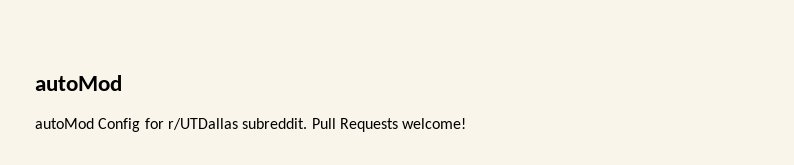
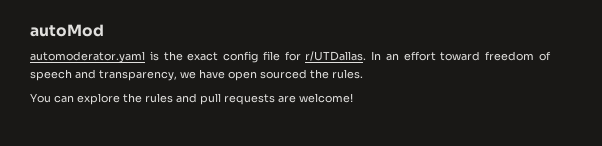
[35,118,398,132] autoMod Config for r/UTDallas subreddit. Pull Requests -> [30,51,551,63] [30,69,363,81] [30,93,296,105] automoderator.yaml is the exact config file for r/UTDallas. In an effort toward freedom of speech and transparency, we have open sourced the rules. // You can explore the rules and pull requests are

